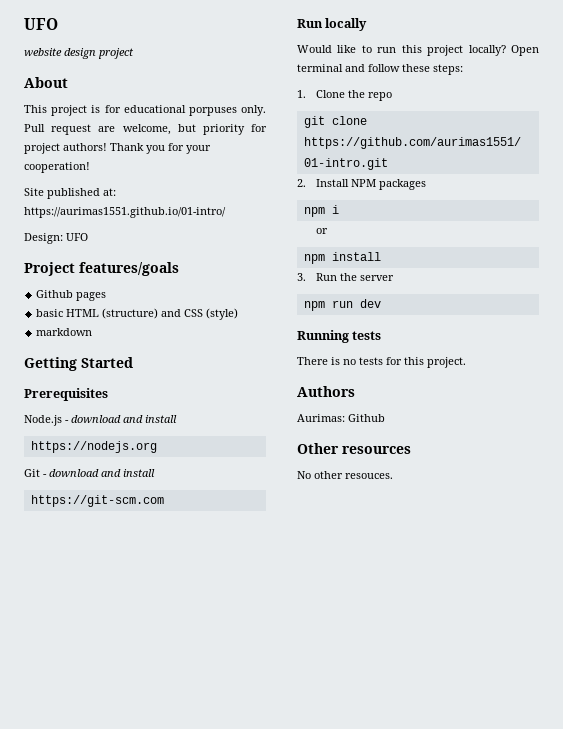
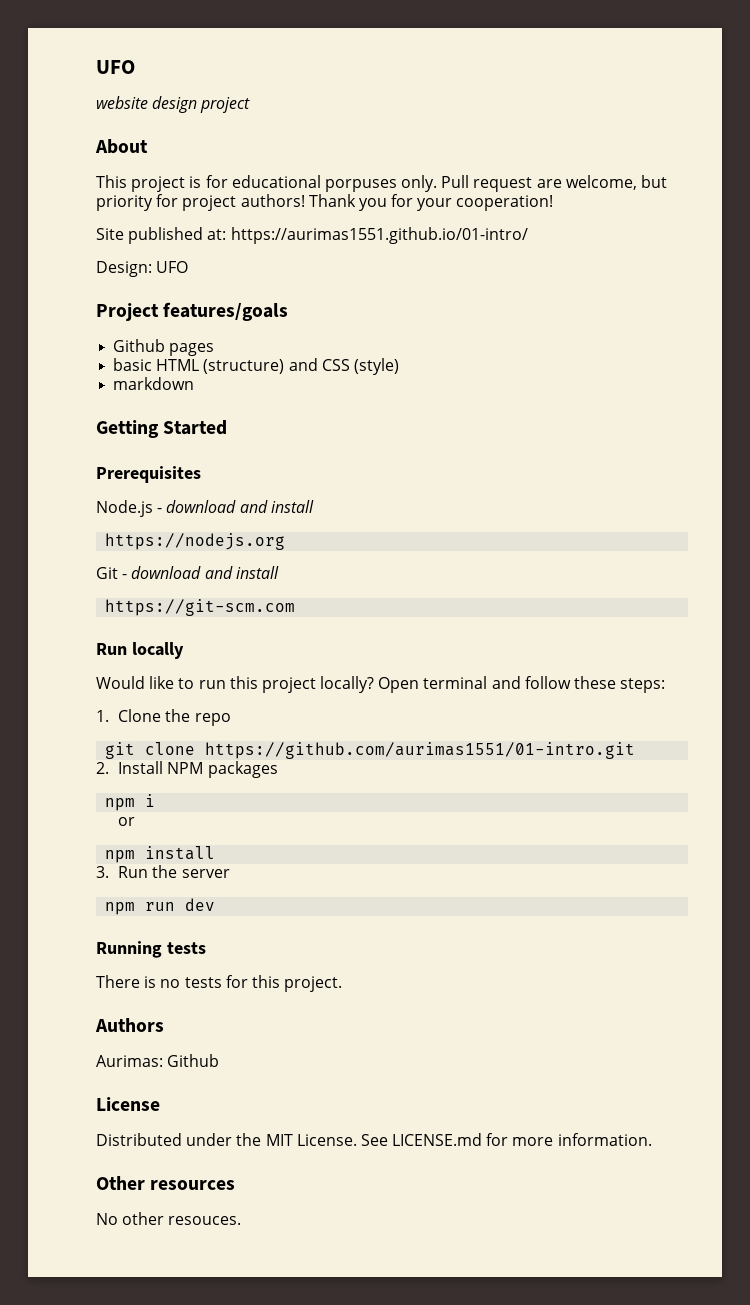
(385, 418) none -> [96,1097,160,1111] [96,1133,652,1146] // License // Distributed under the MIT License. See LICENSE.md for more information.

